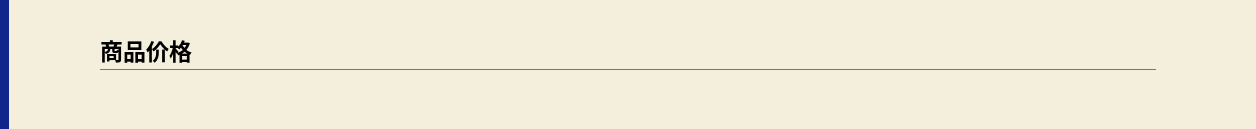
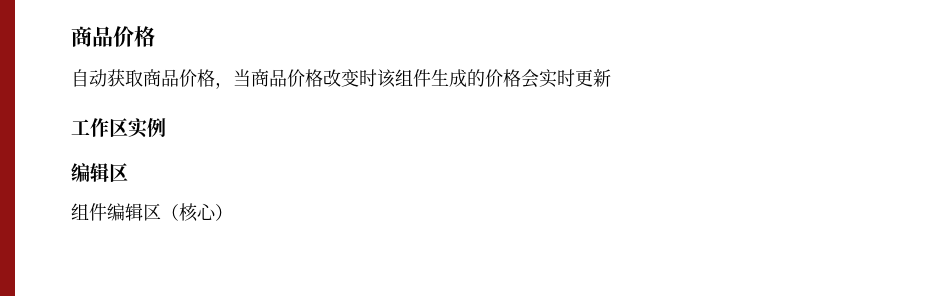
[100,40,192,63] 商品价格 -> [71,26,155,47] [71,69,611,89] [71,118,166,138] [71,163,128,182] [71,203,233,222] 商品价格 // 自动获取商品价格，当商品价格改变时该组件生成的价格会实时更新 // 工作区实例 // 编辑区 // 组件编辑区（核心）

